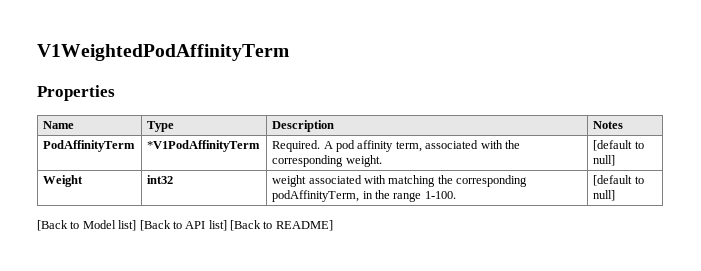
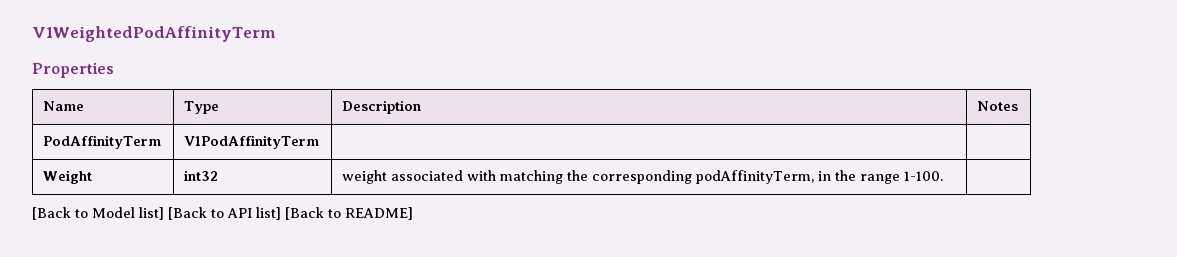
[147,140,261,152] [272,140,520,152] [272,155,382,167] [593,140,644,151] [593,155,616,166] *V1PodAffinityTerm | Required. A pod affinity term, associated with the corresponding weight. | [default to null] -> [184,135,320,149] V1PodAffinityTerm | |
[593,175,644,186] [593,190,616,201] [default to null] -> (944, 176) none

